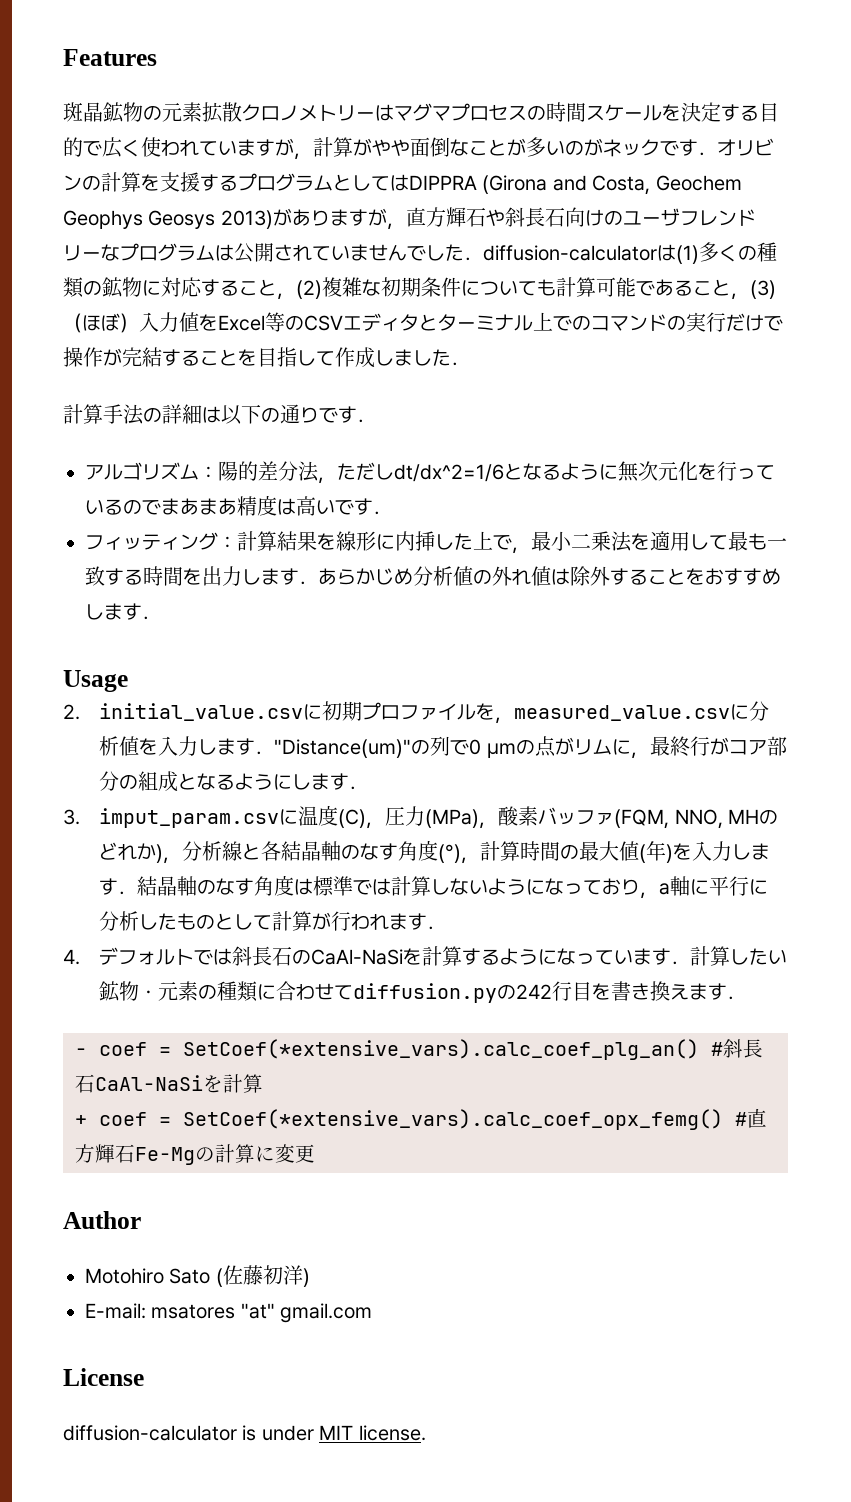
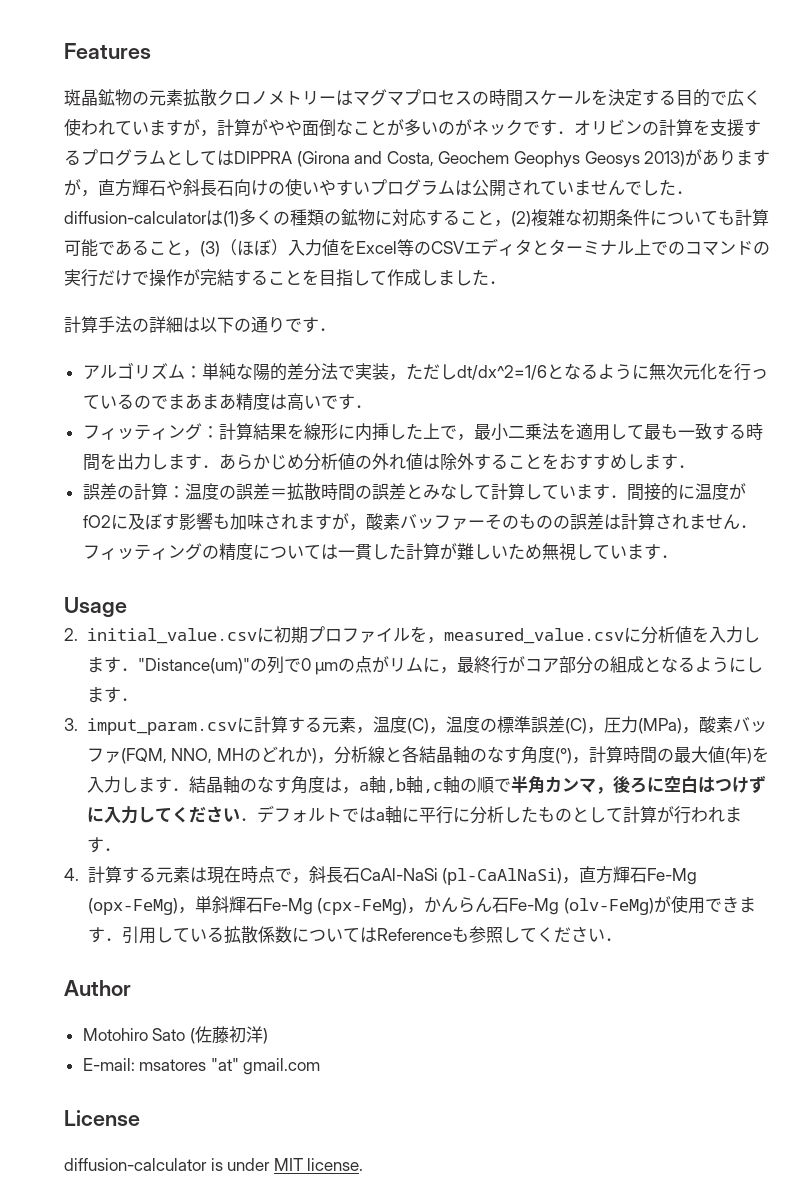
[622,208,756,226] [63,244,120,261] ユーザフレンドリーな -> [285,178,370,196] 使いやすい
(218, 472) none -> [201,363,253,380] 単純な
(319, 471) none -> [337,363,389,380] で実装
(161, 618) none -> [82,483,746,501] [82,513,757,531] [82,543,678,561] // 誤差の計算：温度の誤差＝拡散時間の誤差とみなして計算しています．間接的に温度がfO2に及ぼす影響も加味されますが，酸素バッファーそのものの誤差は計算されません．フィッティングの精度については一貫した計算が難しいため無視しています．
[298,805,339,826] 温度 -> [253,716,565,734] 計算する元素，温度(C)，温度の標準誤差
[313,876,660,899] 標準では計算しないようになっており， -> [341,775,766,794] [86,805,376,824] ，a軸,b軸,c軸の順で半角カンマ，後ろに空白はつけずに入力してください．デフォルトでは
[99,946,788,966] [99,981,747,1003] [75,1039,763,1060] [75,1074,263,1093] [75,1108,767,1130] [75,1144,315,1165] デフォルトでは斜長石のCaAl-NaSiを計算するようになっています．計算したい鉱物・元素の種類に合わせてdiffusion.pyの242行目を書き換えます． // - coef = SetCoef(*extensive_vars).calc_coef_plg_an() #斜長石CaAl-NaSiを計算 // + coef = SetCoef(*extensive_vars).calc_coef_opx_femg() #直方輝石Fe-Mgの計算に変更 -> [87,866,698,885] [87,895,756,915] [87,926,622,944] 計算する元素は現在時点で，斜長石CaAl-NaSi (pl-CaAlNaSi)，直方輝石Fe-Mg (opx-FeMg)，単斜輝石Fe-Mg (cpx-FeMg)，かんらん石Fe-Mg (olv-FeMg)が使用できます．引用している拡散係数についてはReferenceも参照してください．

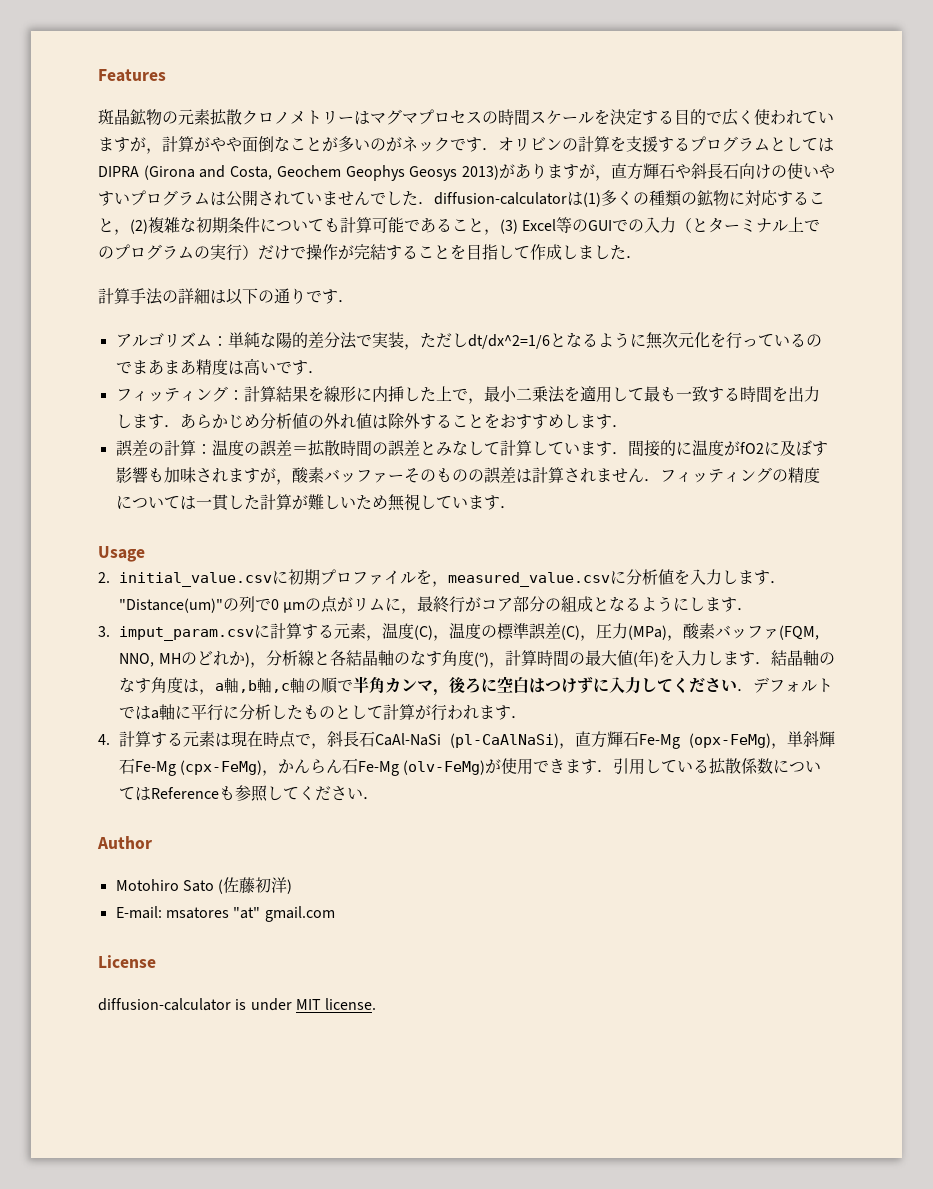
[234,151,292,164] DIPPRA -> [98,166,139,177] DIPRA
[220,238,532,256] （ほぼ）入力値をExcel等のCSVエディタ -> [522,217,693,233] Excel等のGUIでの入力（
[685,241,770,256] [64,269,98,287] コマンドの実行 -> [114,244,258,261] プログラムの実行）

